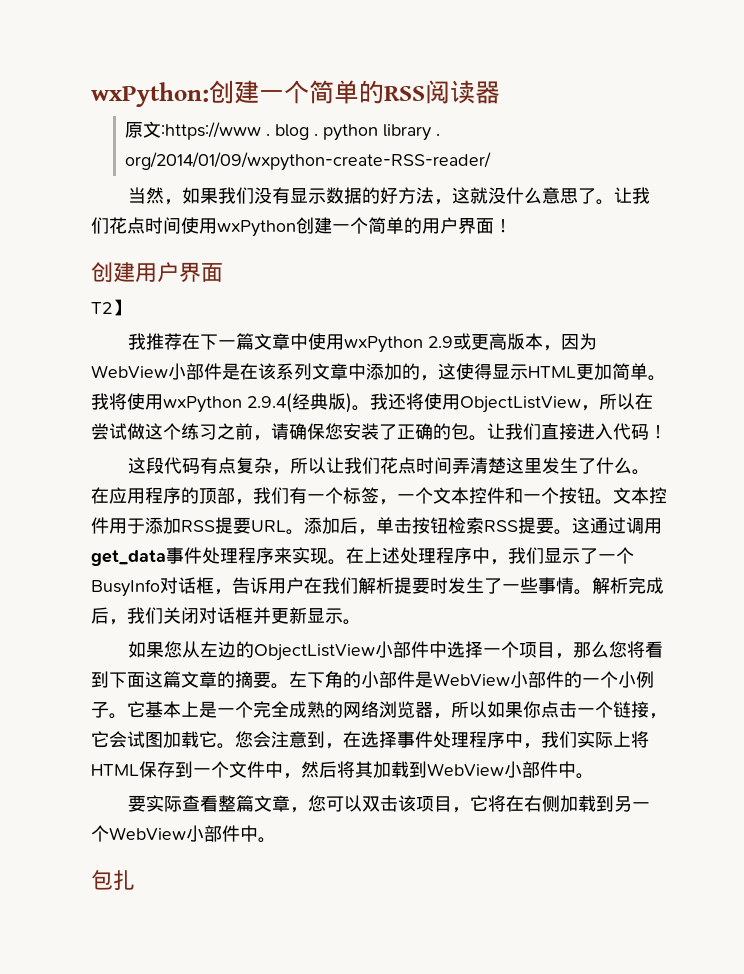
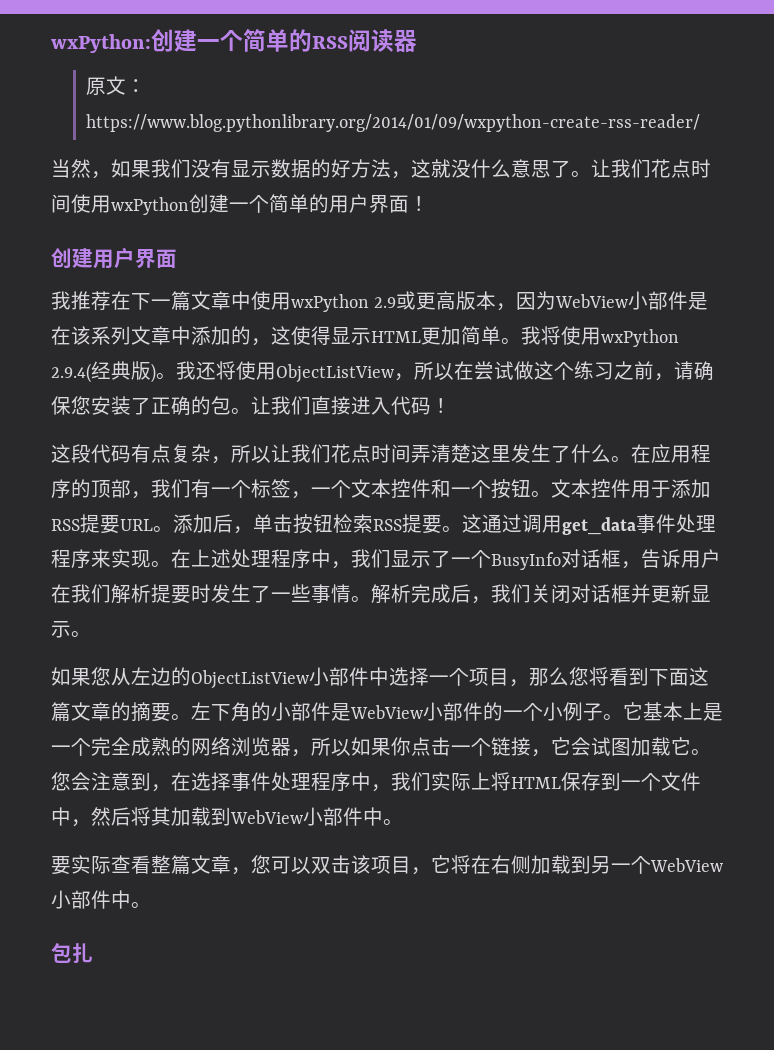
[161,122,441,141] [125,152,492,171] :https://www . blog . python library . org/2014/01/09/wxpython-create-RSS-reader/ -> [126,79,147,93] [86,114,701,132] ：https://www.blog.pythonlibrary.org/2014/01/09/wxpython-create-rss-reader/
[91,299,130,316] // T2】 -> (177, 258) none

